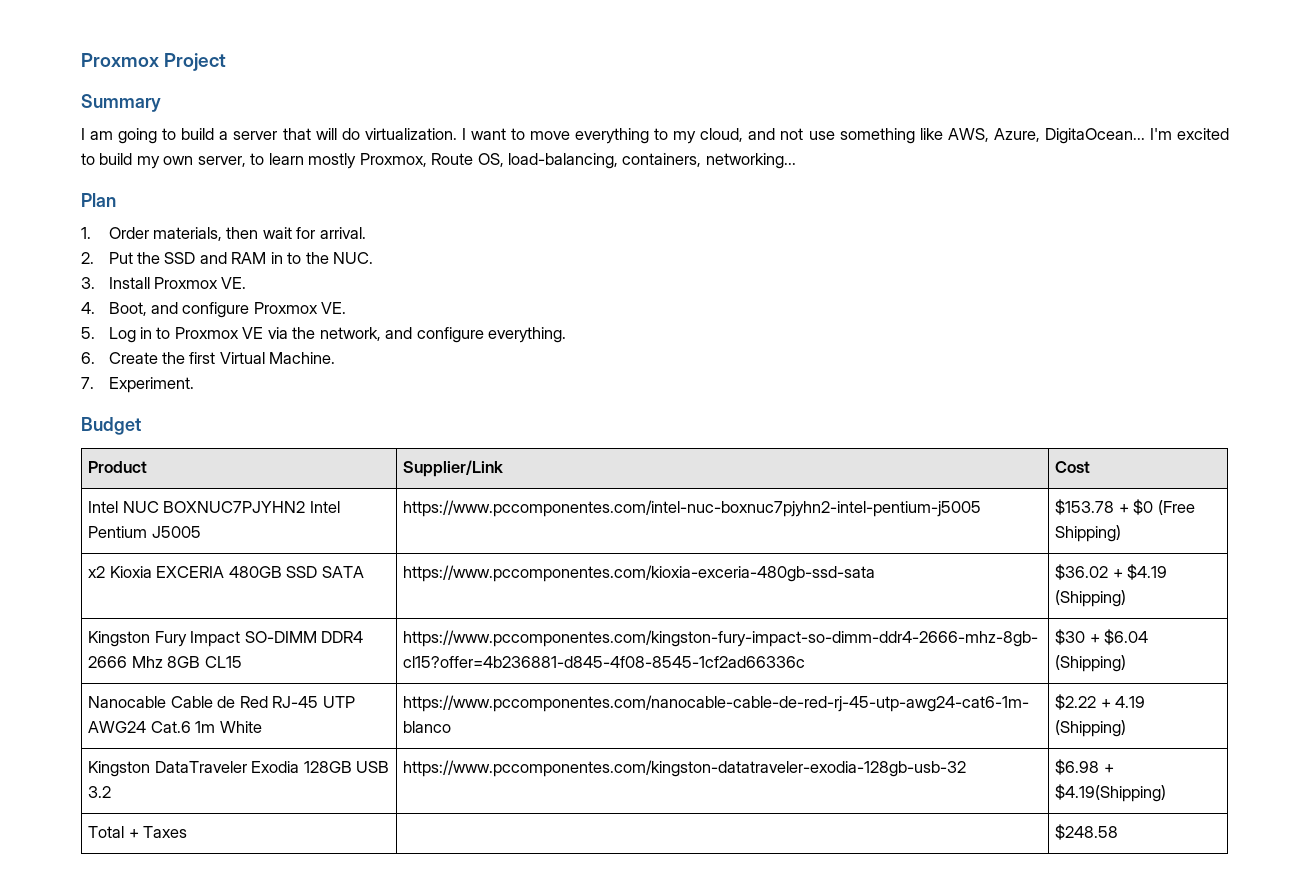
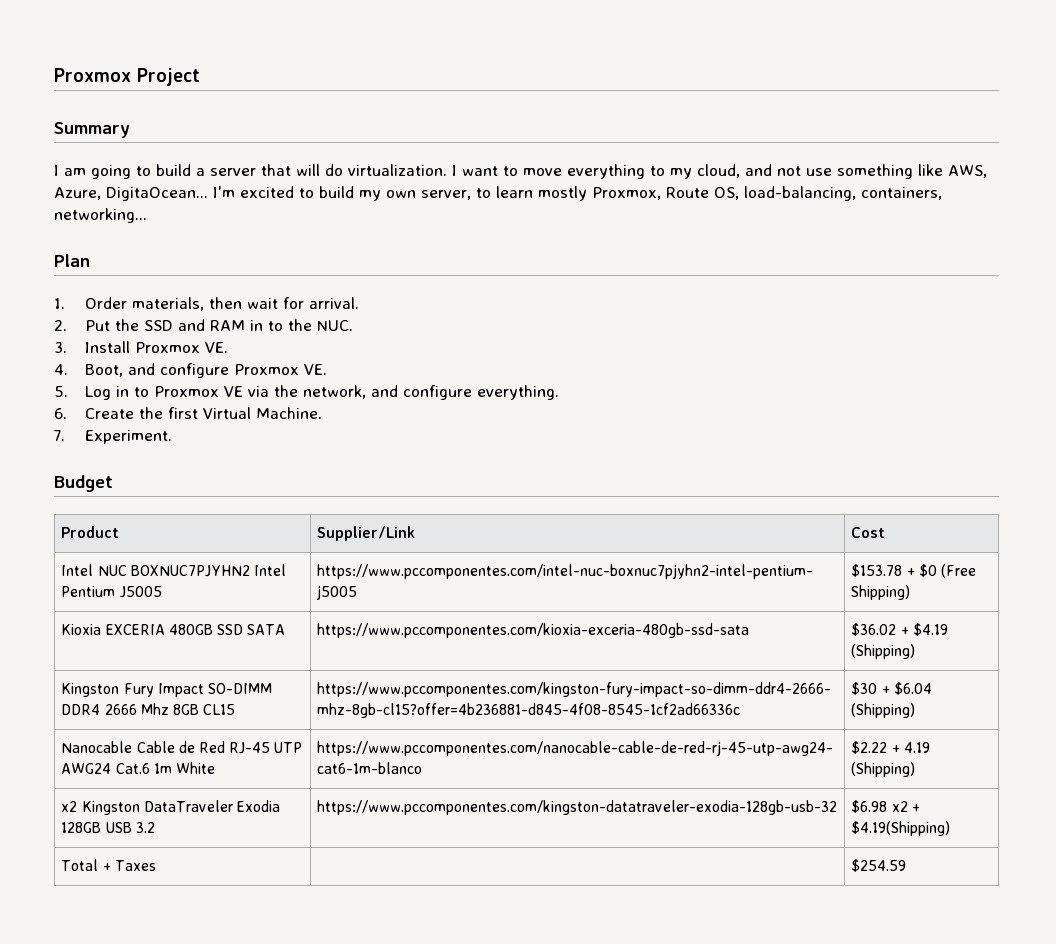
[88,566,106,578] x2 -> (911, 592) none
(1127, 728) none -> [61,801,78,812] x2
(1100, 767) none -> [891,801,908,812] x2
[1055,824,1119,840] $248.58 -> [851,859,907,872] $254.59

